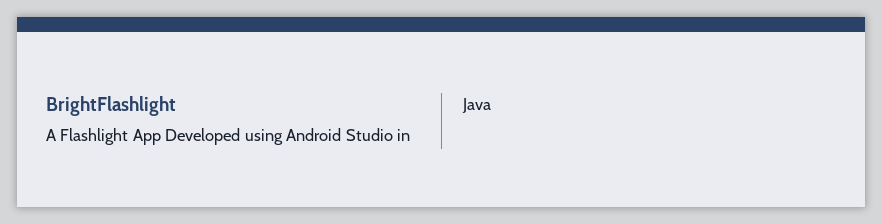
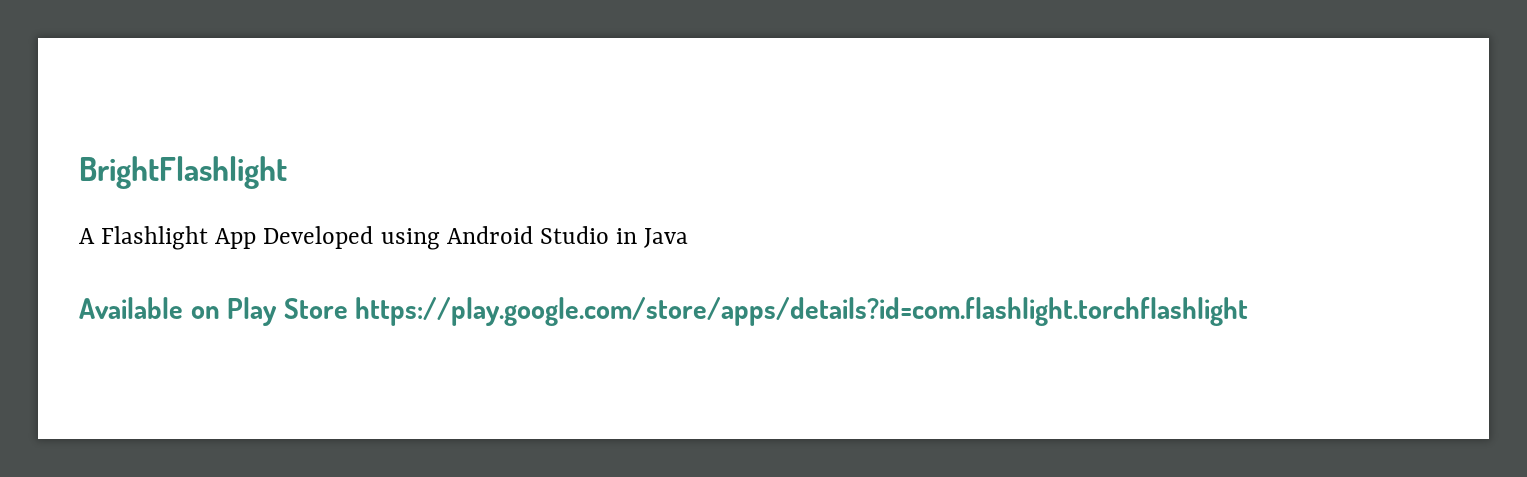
(491, 105) none -> [79,297,1249,326] // Available on Play Store https://play.google.com/store/apps/details?id=com.flashlight.torchflashlight

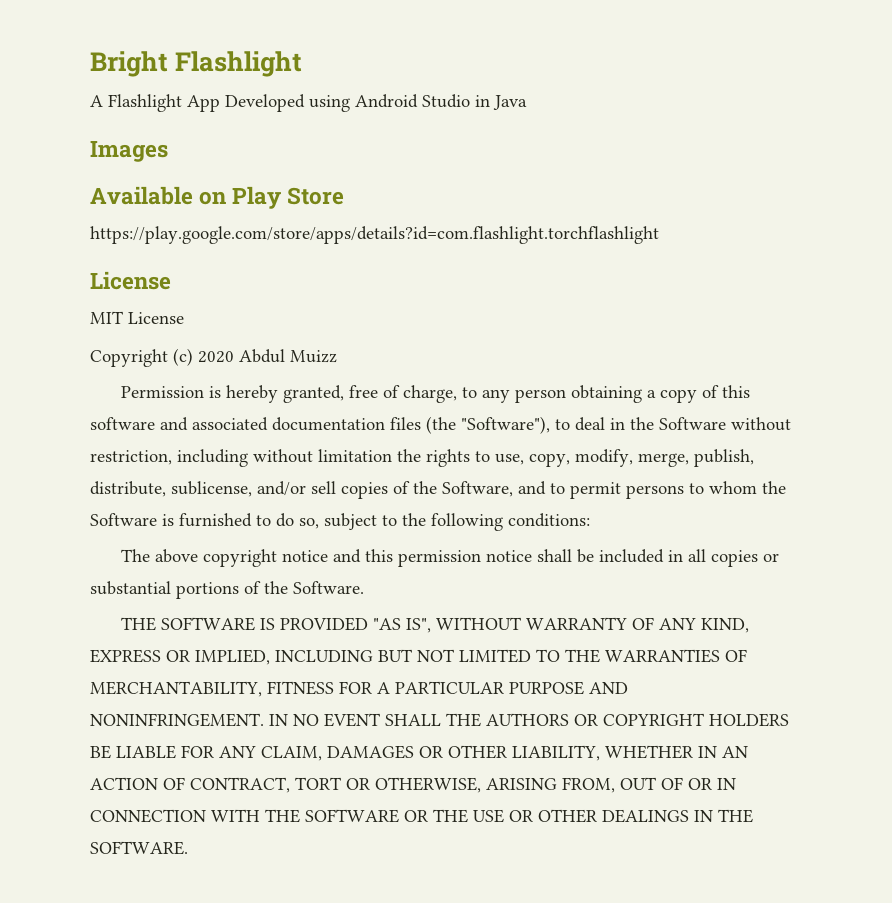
[79,156,287,189] BrightFlashlight -> [90,51,303,77] Bright Flashlight
(689, 238) none -> [90,141,168,162] // Images
(348, 308) none -> (345, 196) //
(1249, 311) none -> [90,271,171,290] [90,311,184,324] [90,348,337,367] [120,385,750,403] [90,416,791,434] [90,449,754,467] [90,481,786,499] [90,513,590,531] [120,549,779,567] [90,581,364,599] [120,617,749,633] [90,649,747,665] [90,681,628,697] [90,713,789,727] [90,745,748,761] [90,777,736,793] [90,809,753,823] [90,841,188,855] // License // MIT License // Copyright (c) 2020 Abdul Muizz // Permission is hereby granted, free of charge, to any person obtaining a copy of this software and associated documentation files (the "Software"), to deal in the Software without restriction, including without limitation the rights to use, copy, modify, merge, publish, distribute, sublicense, and/or sell copies of the Software, and to permit persons to whom the Software is furnished to do so, subject to the following conditions: // The above copyright notice and this permission notice shall be included in all copies or substantial portions of the Software. // THE SOFTWARE IS PROVIDED "AS IS", WITHOUT WARRANTY OF ANY KIND, EXPRESS OR IMPLIED, INCLUDING BUT NOT LIMITED TO THE WARRANTIES OF MERCHANTABILITY, FITNESS FOR A PARTICULAR PURPOSE AND NONINFRINGEMENT. IN NO EVENT SHALL THE AUTHORS OR COPYRIGHT HOLDERS BE LIABLE FOR ANY CLAIM, DAMAGES OR OTHER LIABILITY, WHETHER IN AN ACTION OF CONTRACT, TORT OR OTHERWISE, ARISING FROM, OUT OF OR IN CONNECTION WITH THE SOFTWARE OR THE USE OR OTHER DEALINGS IN THE SOFTWARE.

